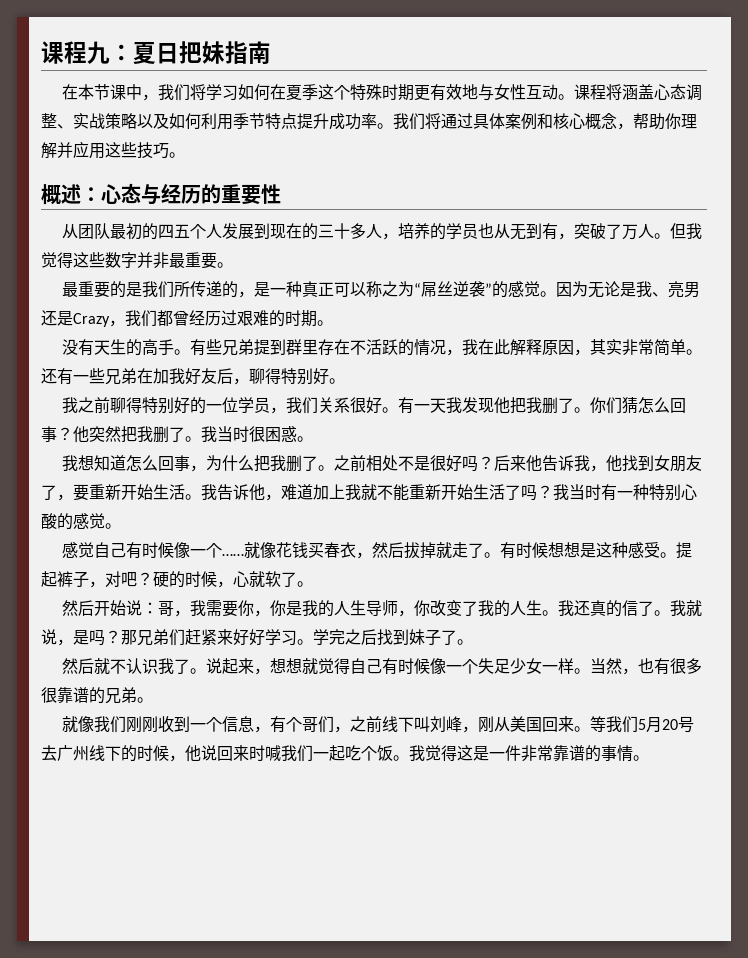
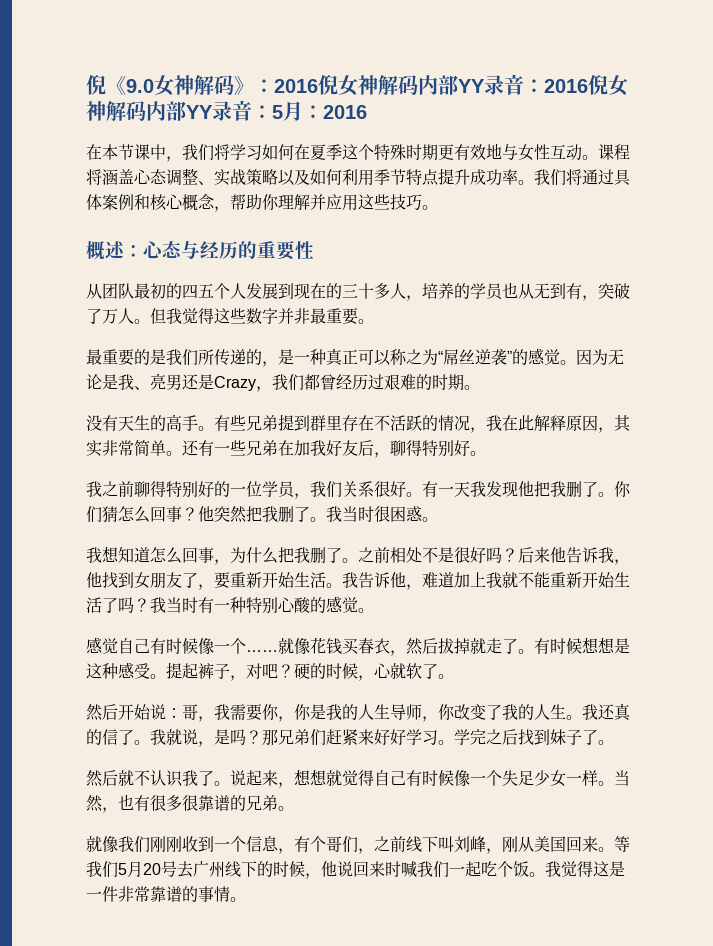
[41,41,271,64] 课程九：夏日把妹指南 -> [86,74,628,96] [86,100,367,121] 倪《9.0女神解码》：2016倪女神解码内部YY录音：2016倪女神解码内部YY录音：5月：2016

